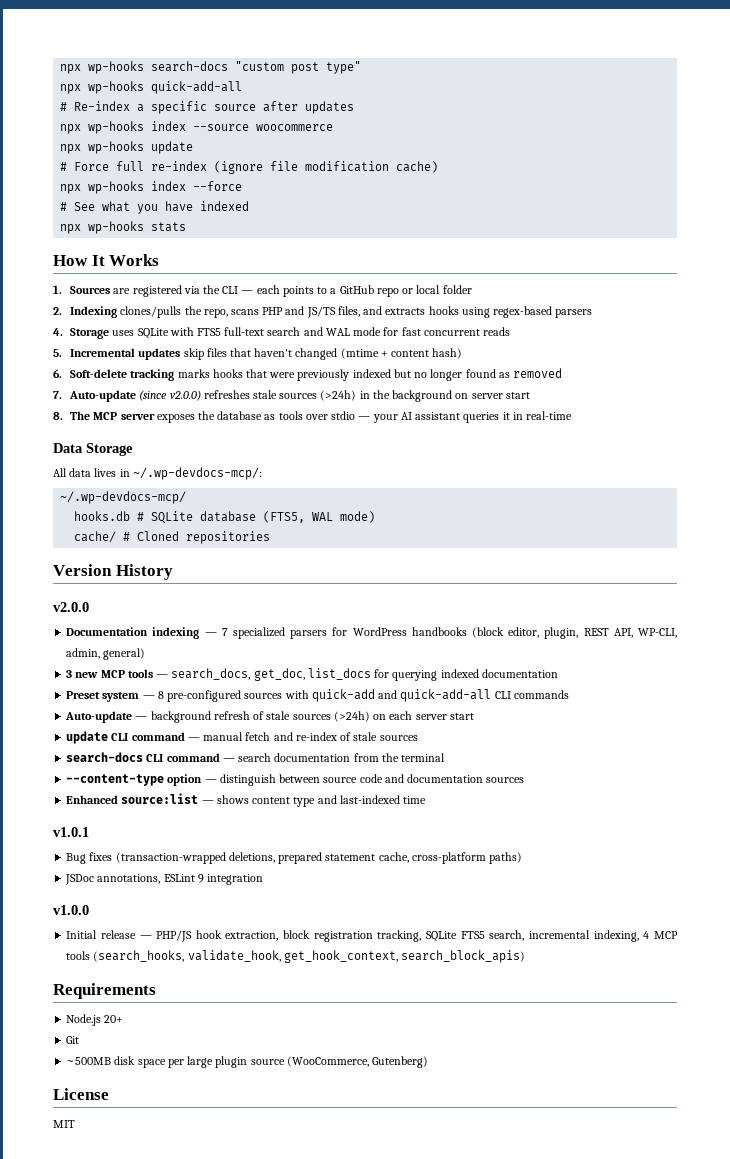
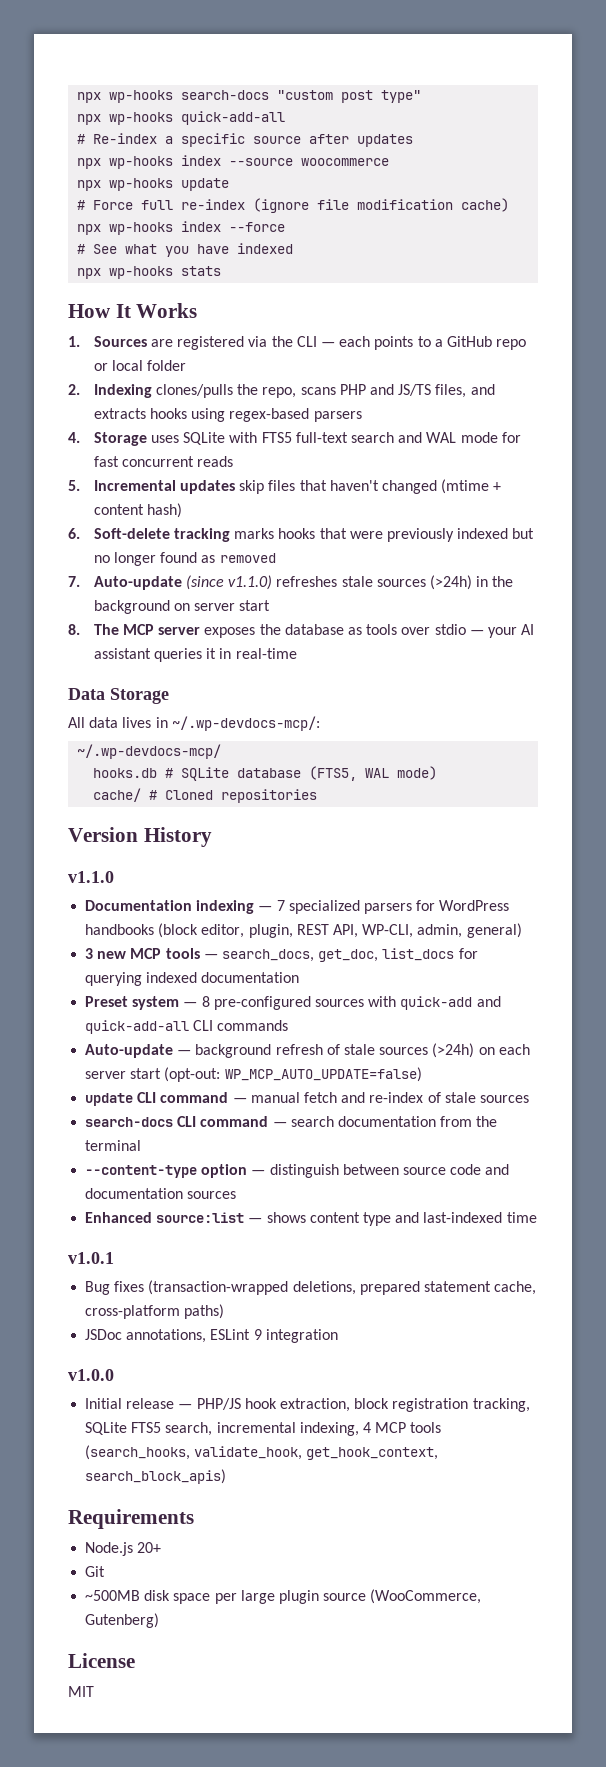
[169,390,201,401] v2.0.0) -> [228,575,273,590] v1.1.0)
[53,602,89,612] v2.0.0 -> [68,871,114,883] v1.1.0
(474, 716) none -> [164,1067,422,1082] (opt-out: WP_MCP_AUTO_UPDATE=false)

